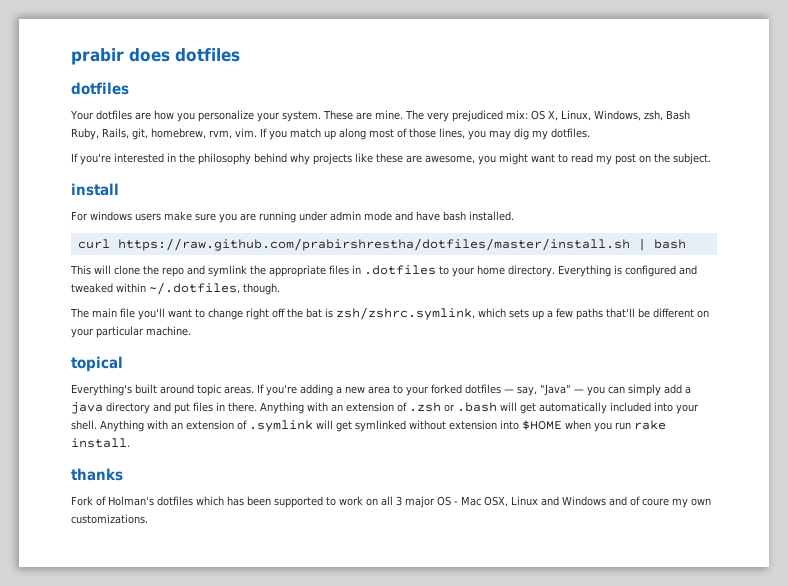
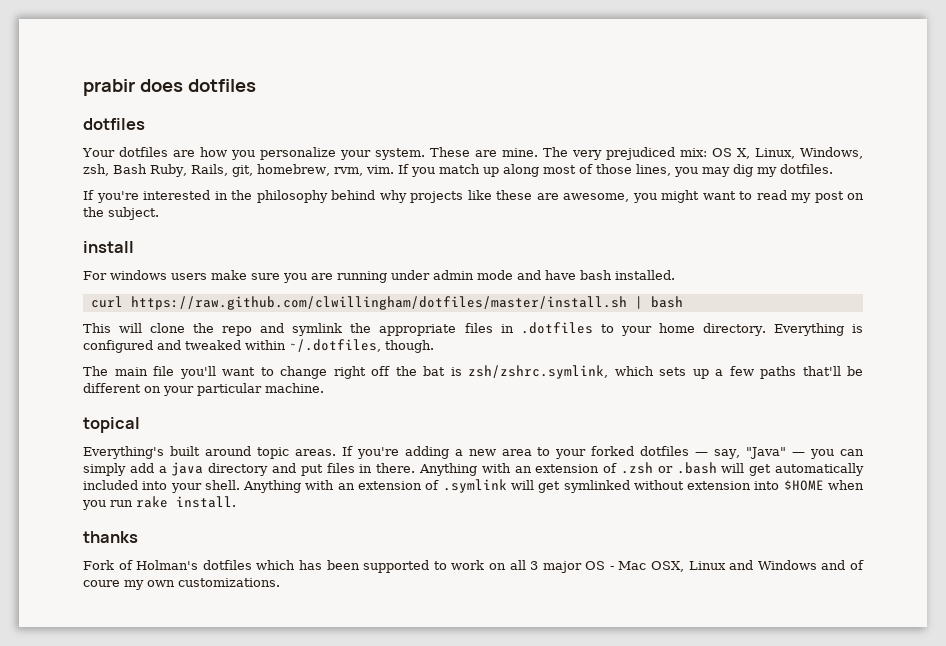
[117,238,630,251] https://raw.github.com/prabirshrestha/dotfiles/master/install.sh -> [130,296,627,310] https://raw.github.com/clwillingham/dotfiles/master/install.sh

